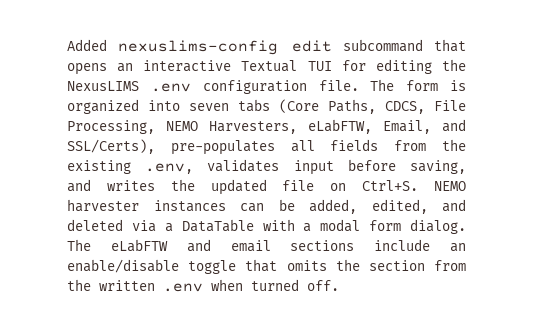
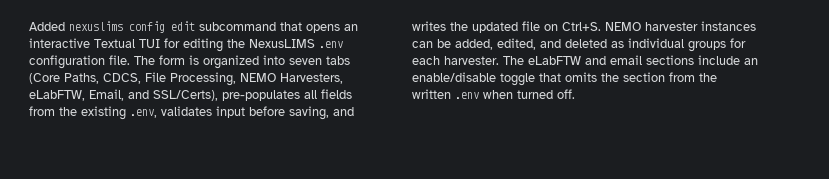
[118,40,279,55] nexuslims-config -> [69,21,165,33] nexuslims config
[131,219,466,234] via a DataTable with a modal form dialog. -> [611,38,746,52] [412,56,499,65] as individual groups for each harvester.

